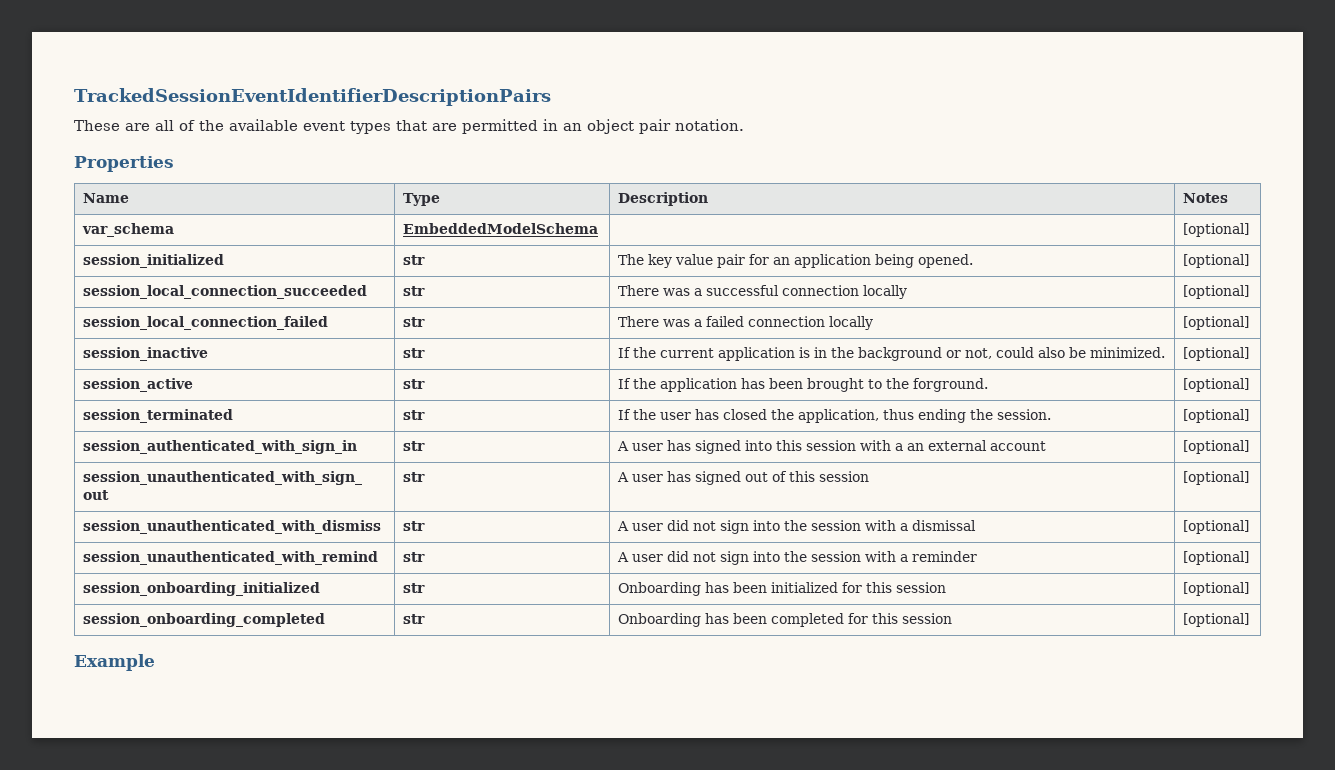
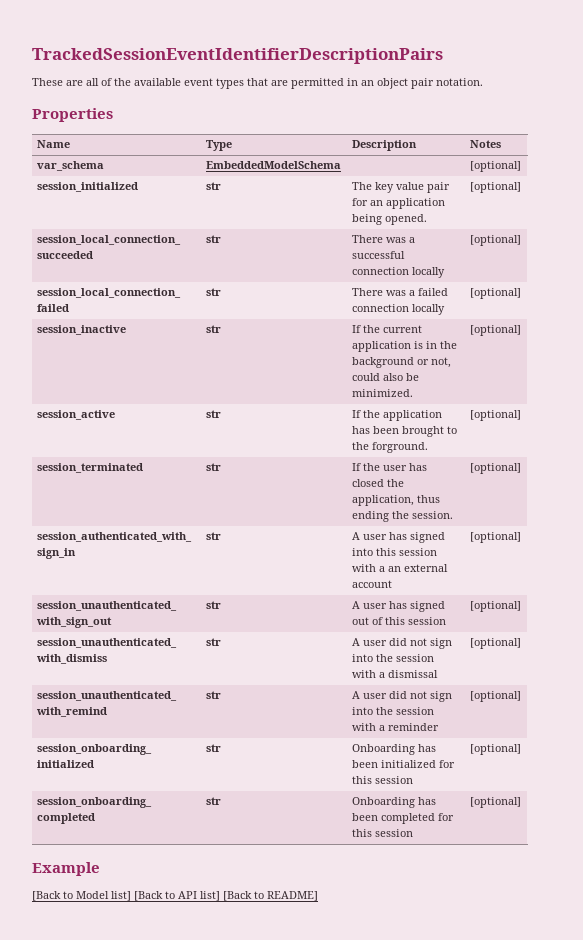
(155, 662) none -> [32,891,318,901] // [Back to Model list] [Back to API list] [Back to README]

